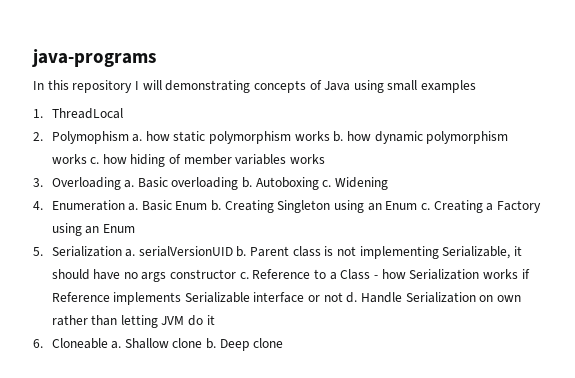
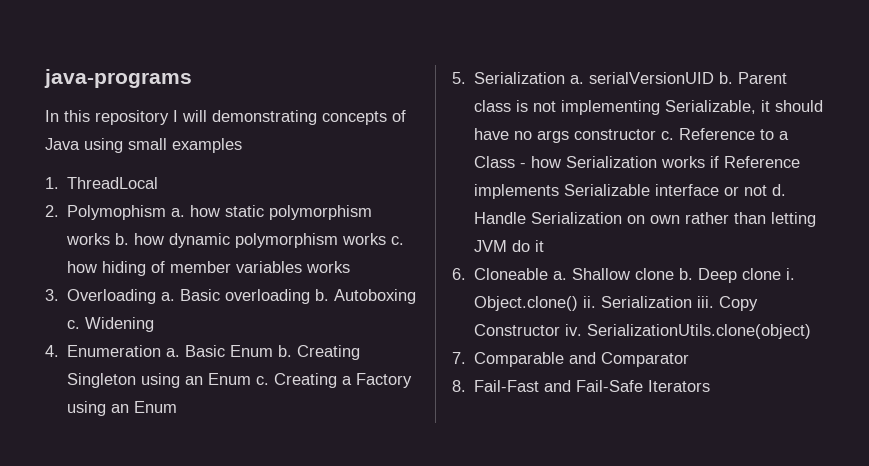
(284, 343) none -> [786,268,796,280] [474,296,759,311] [474,324,812,339] [452,352,690,367] [452,380,711,392] i. Object.clone() ii. Serialization iii. Copy Constructor iv. SerializationUtils.clone(object) // 7. Comparable and Comparator // 8. Fail-Fast and Fail-Safe Iterators

